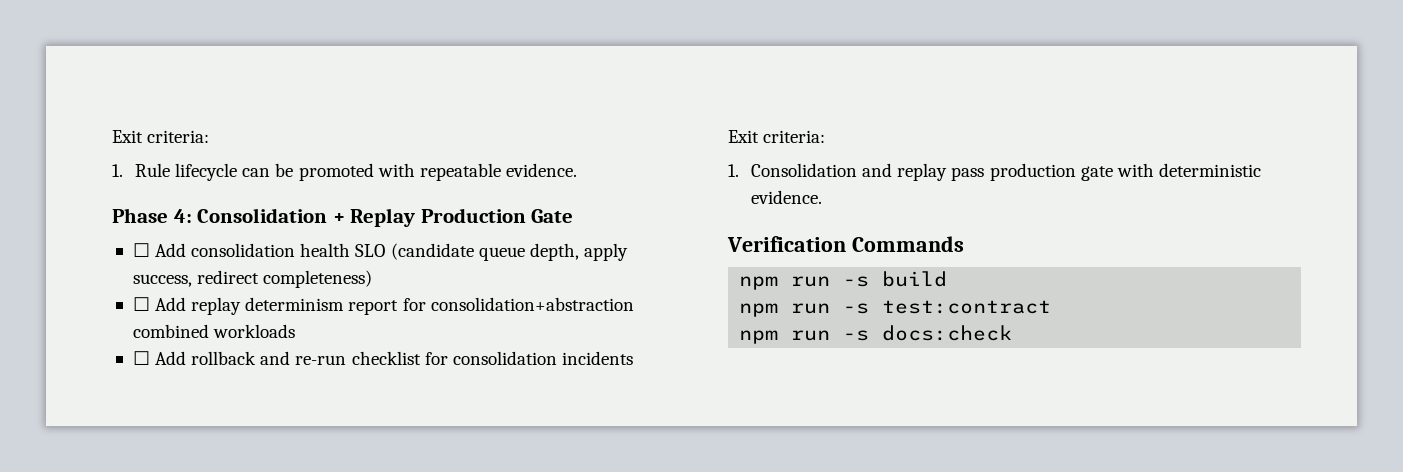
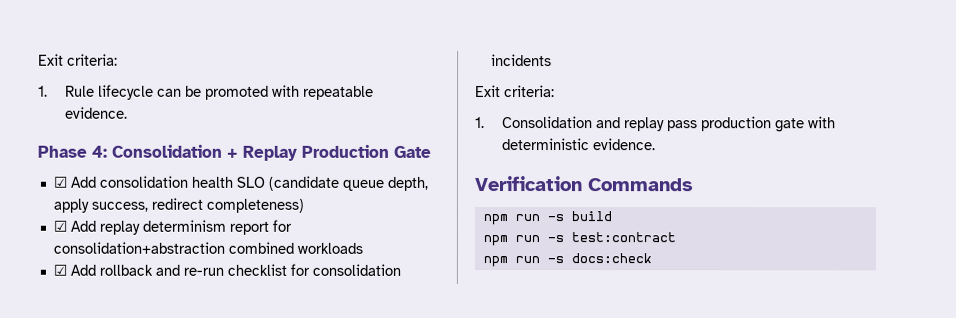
[132,243,150,257] ☐ -> [52,176,67,188] ☑
[132,297,150,311] ☐ -> [52,220,67,232] ☑
[132,351,150,365] ☐ -> [52,264,67,276] ☑

